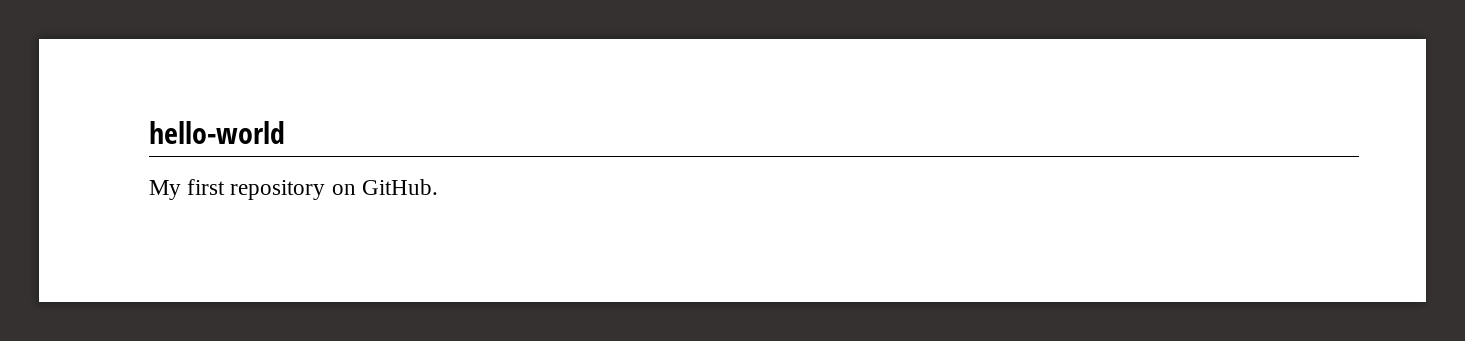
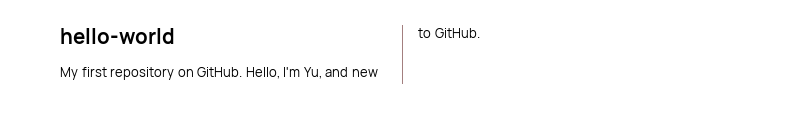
(438, 187) none -> [245,67,378,79] [418,28,480,38] Hello, I'm Yu, and new to GitHub.

